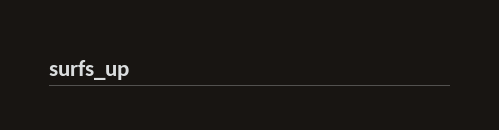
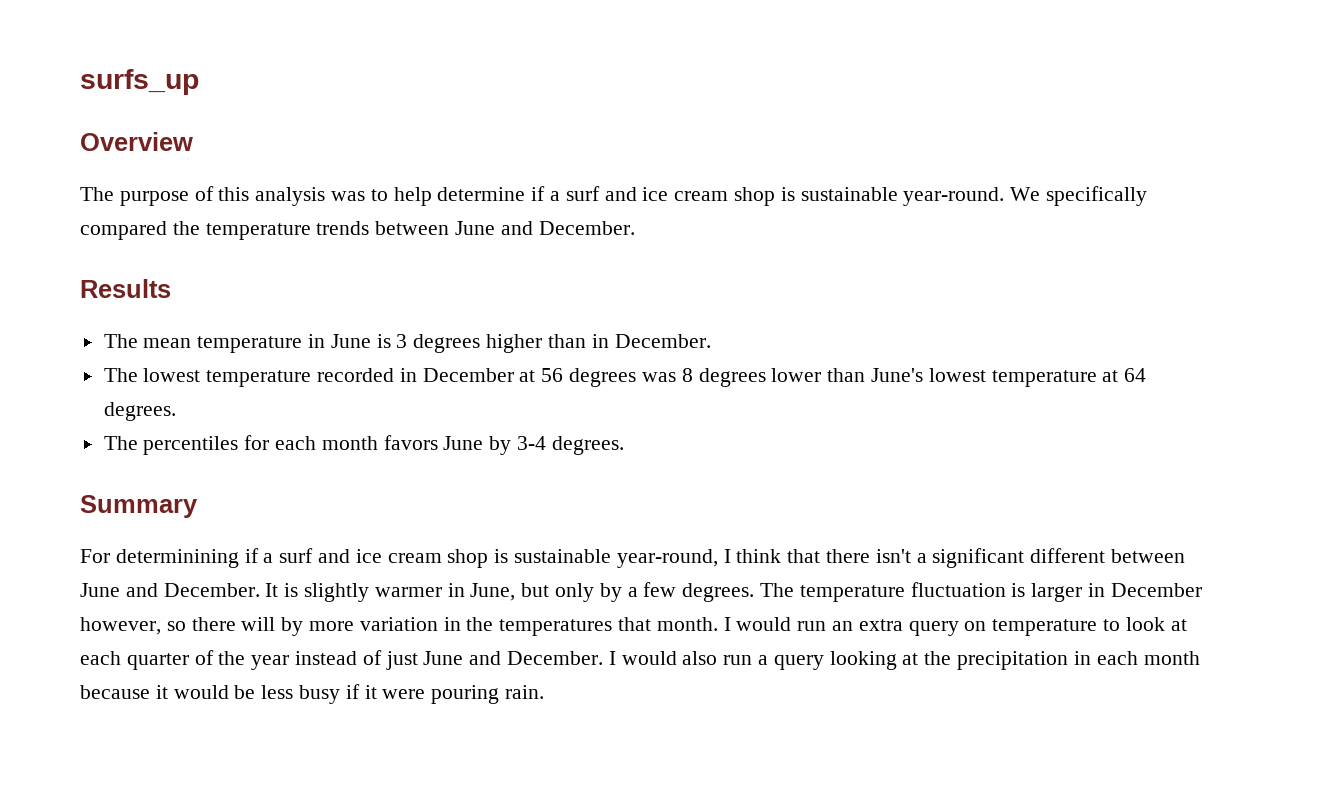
(129, 70) none -> [80,132,193,151] [80,186,1148,206] [80,221,635,240] [80,279,171,298] [103,334,711,353] [103,368,1147,387] [103,402,176,421] [103,435,624,455] [80,495,198,518] [80,548,1186,568] [80,582,1202,602] [80,617,1187,636] [80,650,1200,670] [80,684,545,704] // Overview // The purpose of this analysis was to help determine if a surf and ice cream shop is sustainable year-round. We specifically compared the temperature trends between June and December. // Results // The mean temperature in June is 3 degrees higher than in December. // The lowest temperature recorded in December at 56 degrees was 8 degrees lower than June's lowest temperature at 64 degrees. // The percentiles for each month favors June by 3-4 degrees. // Summary // For determinining if a surf and ice cream shop is sustainable year-round, I think that there isn't a significant different between June and December. It is slightly warmer in June, but only by a few degrees. The temperature fluctuation is larger in December however, so there will by more variation in the temperatures that month. I would run an extra query on temperature to look at each quarter of the year instead of just June and December. I would also run a query looking at the precipitation in each month because it would be less busy if it were pouring rain.

